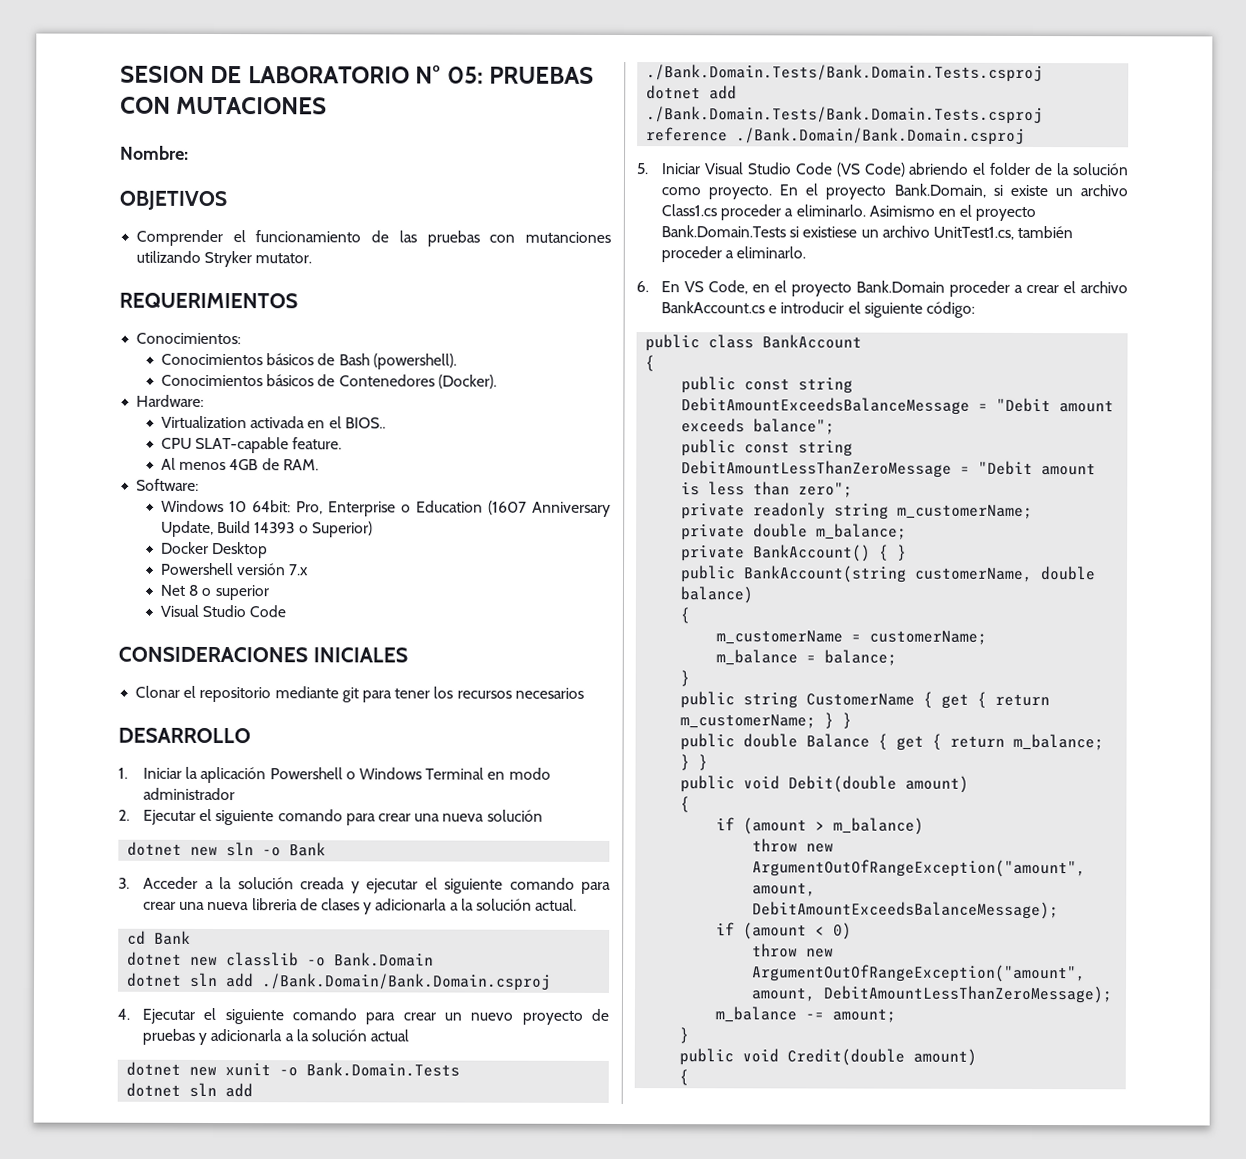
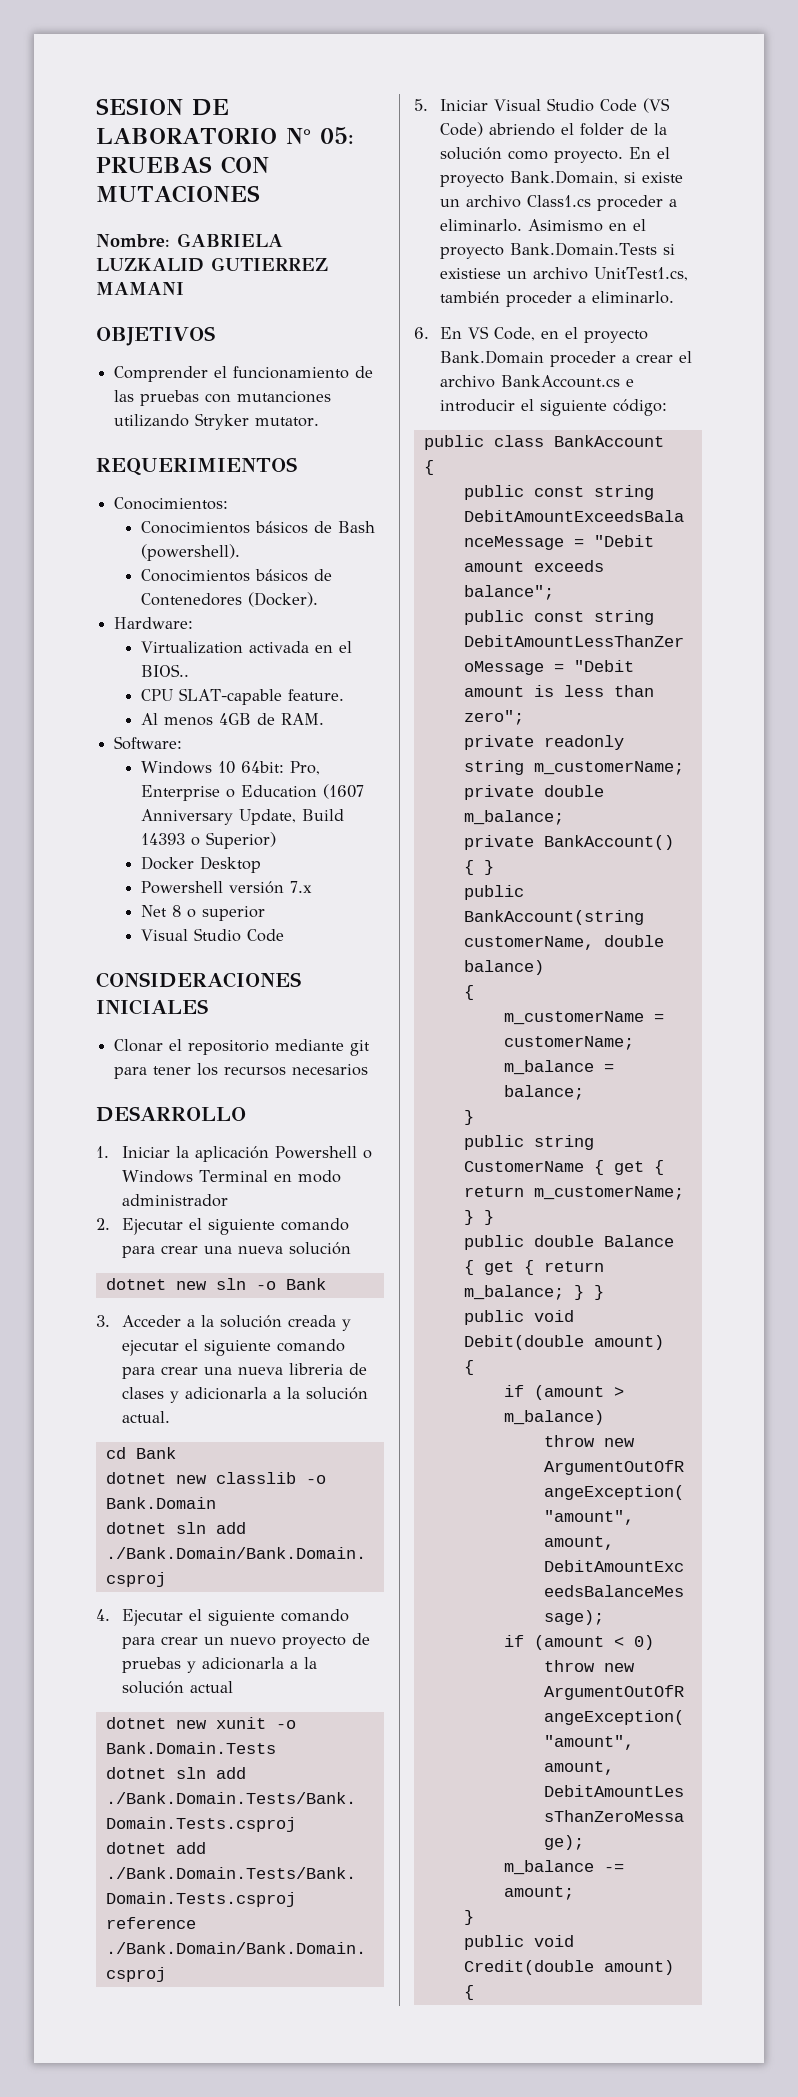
(189, 152) none -> [177,233,283,247] [96,257,328,272] [96,282,184,295] GABRIELA LUZKALID GUTIERREZ MAMANI

